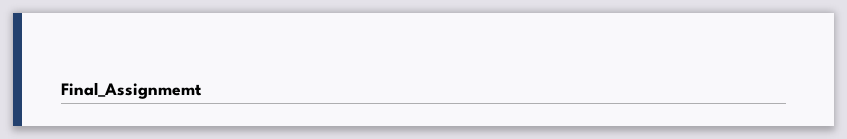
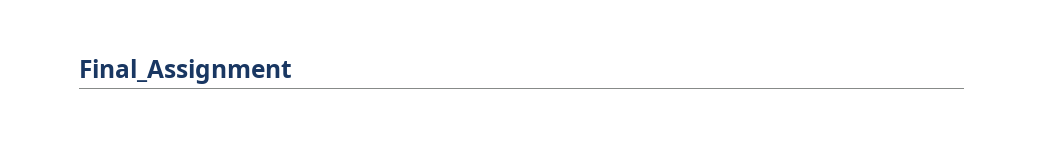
[61,82,202,99] Final_Assignmemt -> [79,59,292,84] Final_Assignment

